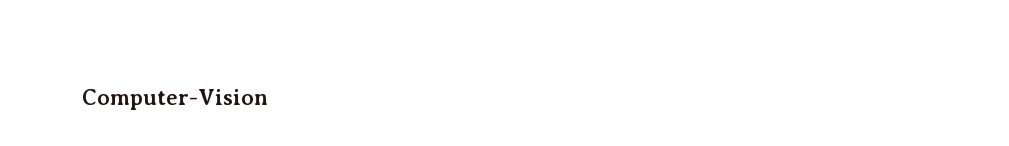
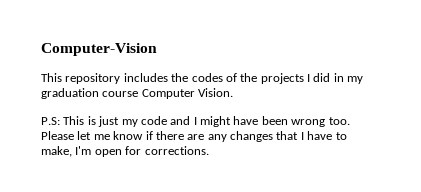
(268, 99) none -> [41,73,364,84] [41,88,234,99] [41,116,350,127] [41,131,347,142] [41,146,209,157] // This repository includes the codes of the projects I did in my graduation course Computer Vision. // P.S: This is just my code and I might have been wrong too. Please let me know if there are any changes that I have to make, I'm open for corrections.

